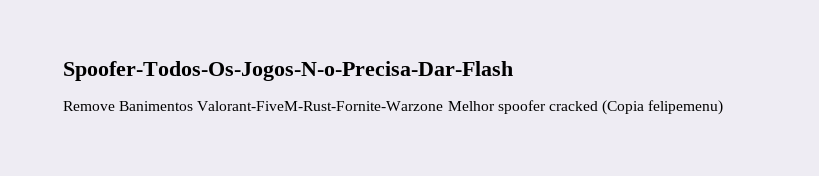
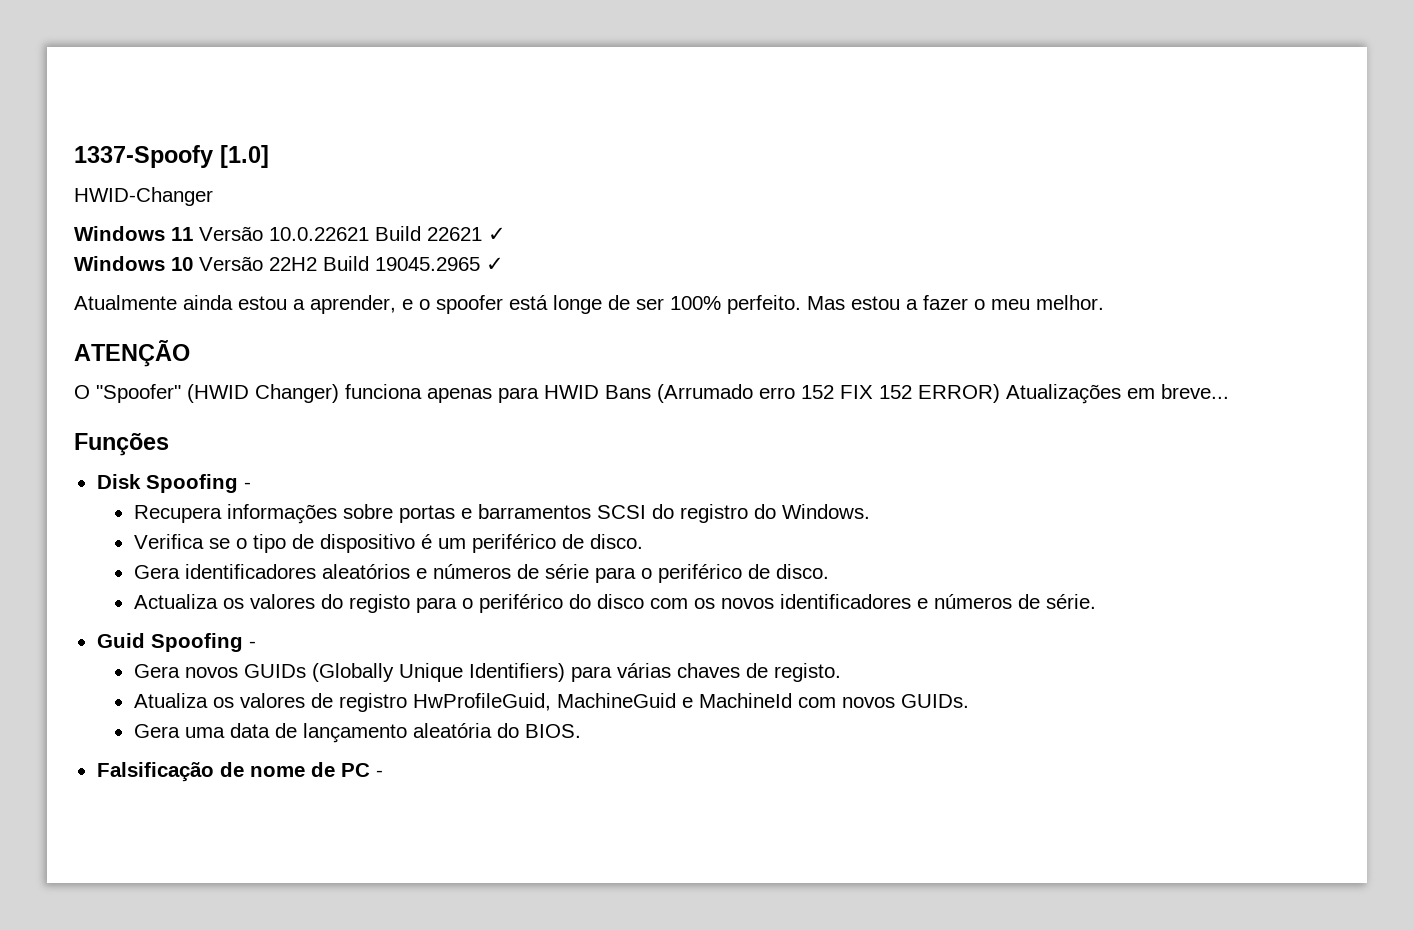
[63,61,513,81] [63,100,724,115] Spoofer-Todos-Os-Jogos-N-o-Precisa-Dar-Flash // Remove Banimentos Valorant-FiveM-Rust-Fornite-Warzone Melhor spoofer cracked (Copia felipemenu) -> [74,145,269,168] [74,187,213,206] [74,226,506,241] [74,256,504,271] [74,295,1104,314] [74,340,190,367] [74,384,1229,404] [74,432,169,456] [96,474,251,493] [133,504,870,524] [133,534,643,553] [133,564,829,583] [133,594,1096,613] [96,633,256,652] [133,663,841,682] [133,693,969,712] [133,723,581,743] [96,762,383,782] 1337-Spoofy [1.0] // HWID-Changer // Windows 11 Versão 10.0.22621 Build 22621 ✓ // Windows 10 Versão 22H2 Build 19045.2965 ✓ // Atualmente ainda estou a aprender, e o spoofer está longe de ser 100% perfeito. Mas estou a fazer o meu melhor. // ATENÇÃO // O "Spoofer" (HWID Changer) funciona apenas para HWID Bans (Arrumado erro 152 FIX 152 ERROR) Atualizações em breve... // Funções // Disk Spoofing - // Recupera informações sobre portas e barramentos SCSI do registro do Windows. // Verifica se o tipo de dispositivo é um periférico de disco. // Gera identificadores aleatórios e números de série para o periférico de disco. // Actualiza os valores do registo para o periférico do disco com os novos identificadores e números de série. // Guid Spoofing - // Gera novos GUIDs (Globally Unique Identifiers) para várias chaves de registo. // Atualiza os valores de registro HwProfileGuid, MachineGuid e MachineId com novos GUIDs. // Gera uma data de lançamento aleatória do BIOS. // Falsificação de nome de PC -

